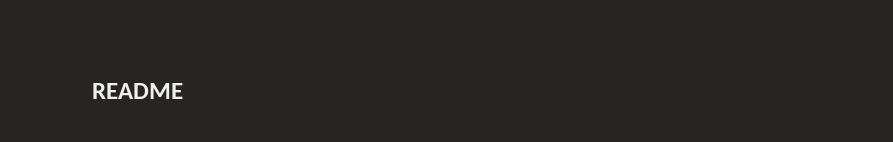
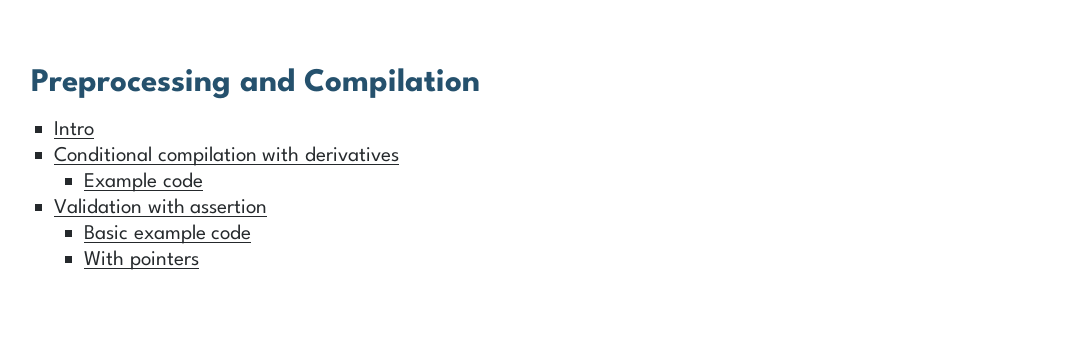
[92,83,183,99] README -> [31,68,480,99] [54,121,95,136] [54,146,400,166] [83,172,203,192] [54,198,268,214] [83,224,252,244] [83,250,199,270] Preprocessing and Compilation // Intro // Conditional compilation with derivatives // Example code // Validation with assertion // Basic example code // With pointers

